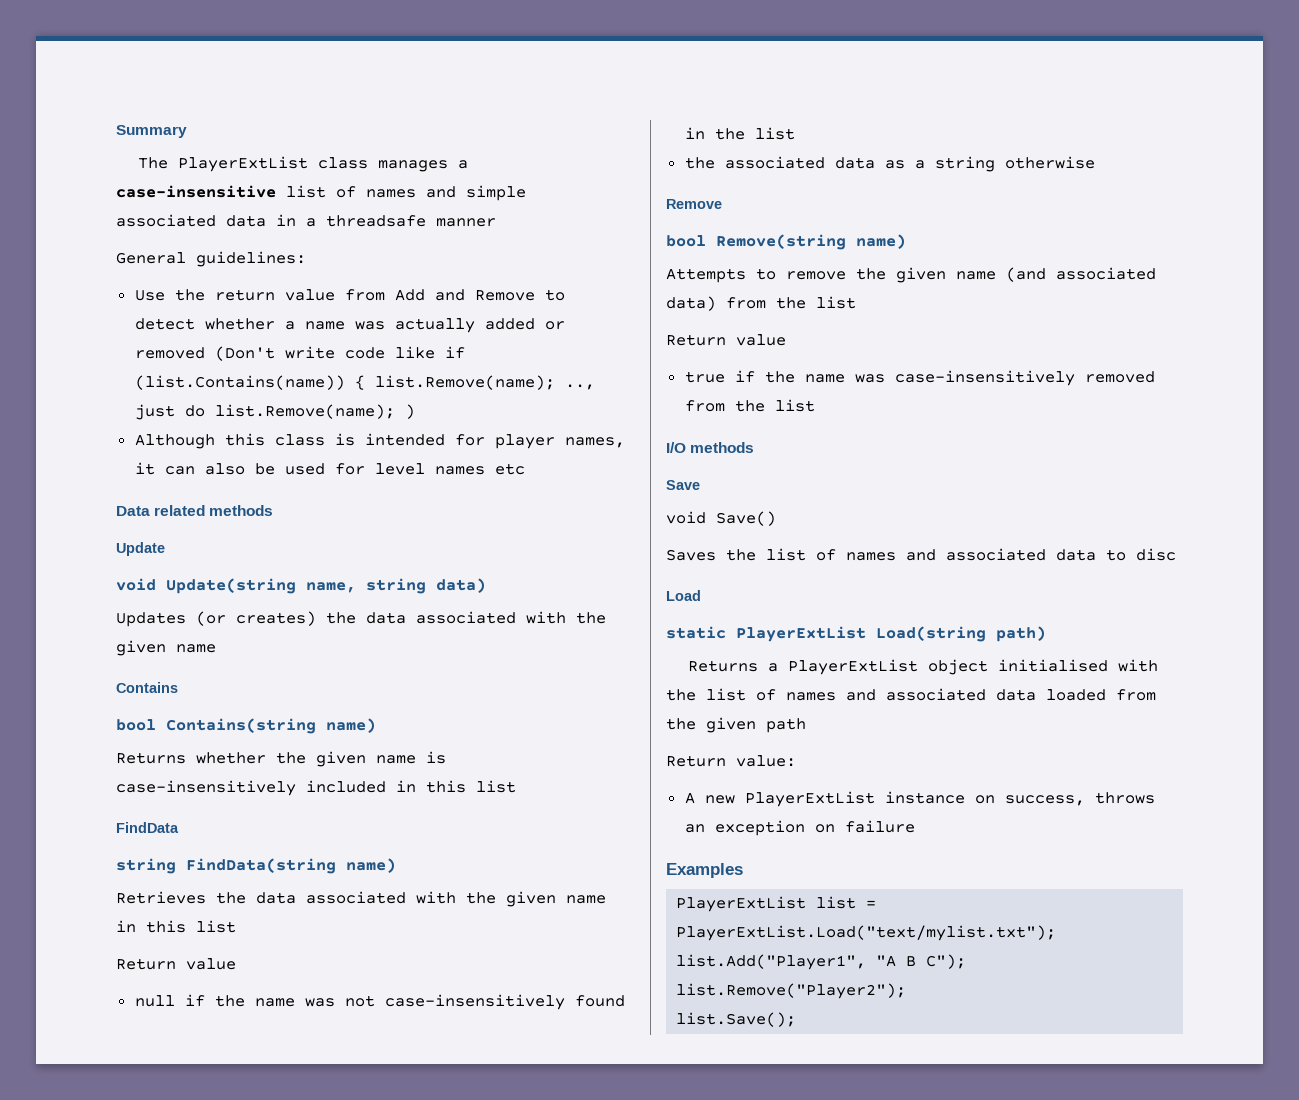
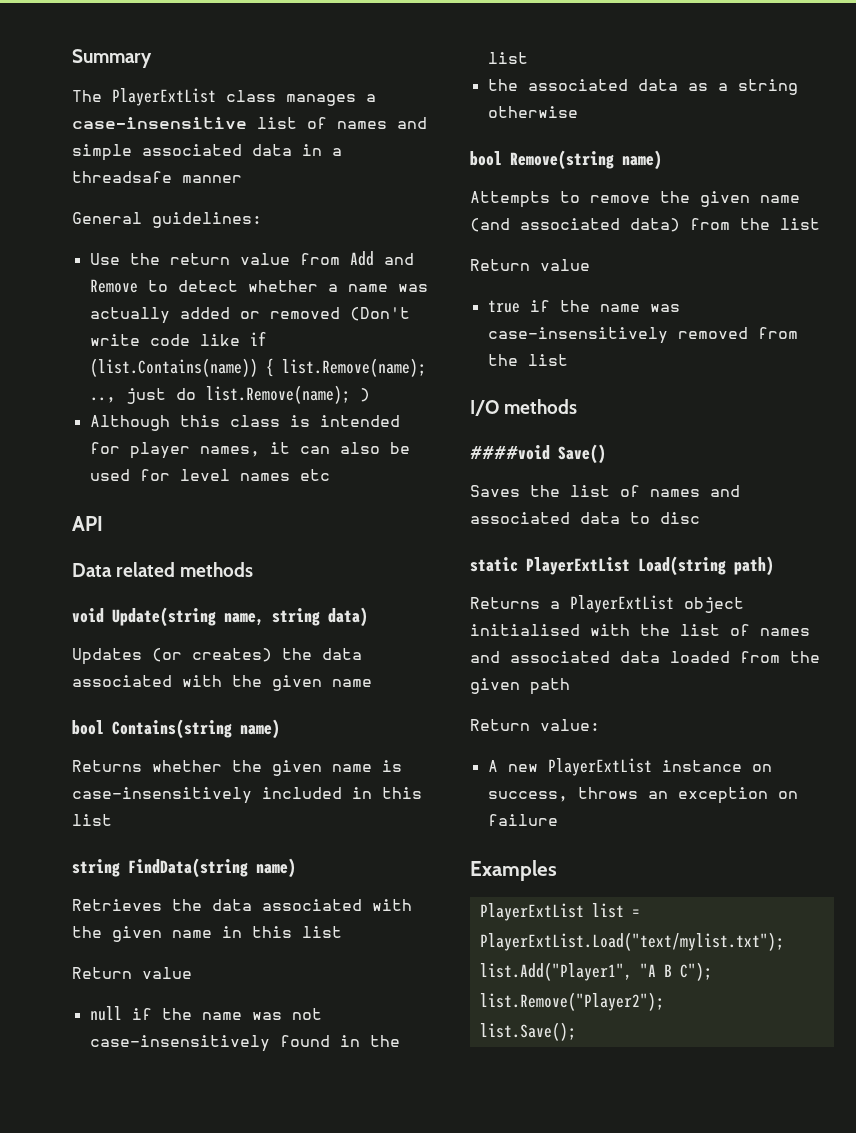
(525, 469) none -> [72,516,103,531] // API
[116,542,165,556] // Update -> (254, 569) none
[116,682,178,693] // Contains -> (372, 683) none
[116,822,179,833] // FindData -> (112, 820) none
[666,199,722,209] // Remove -> (578, 112) none
[666,480,700,490] [666,511,706,524] Save // void -> [470,445,550,460] ####void
[666,590,701,601] // Load -> (700, 518) none

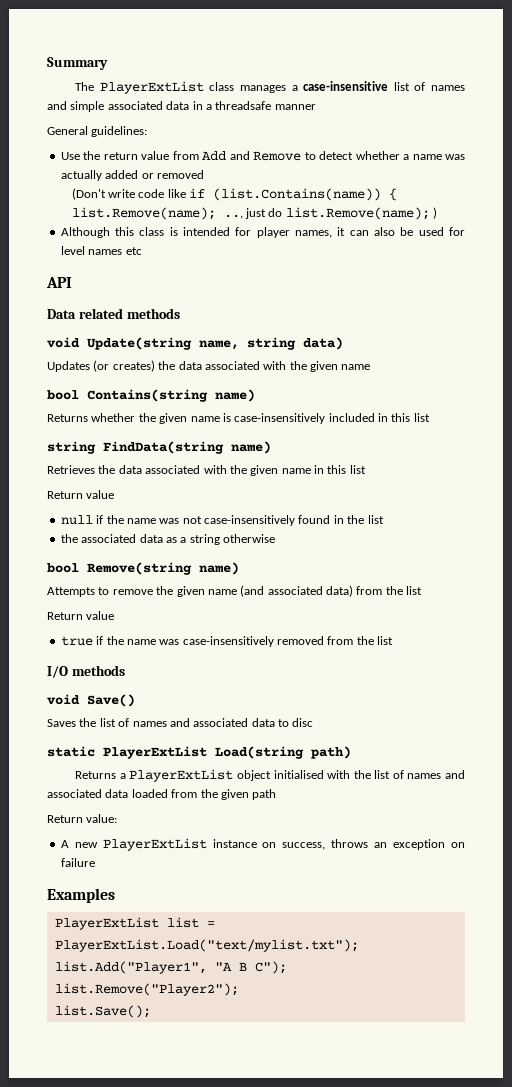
(340, 313) none -> (204, 174) //
[470,445,550,460] ####void -> [47,694,80,705] void

